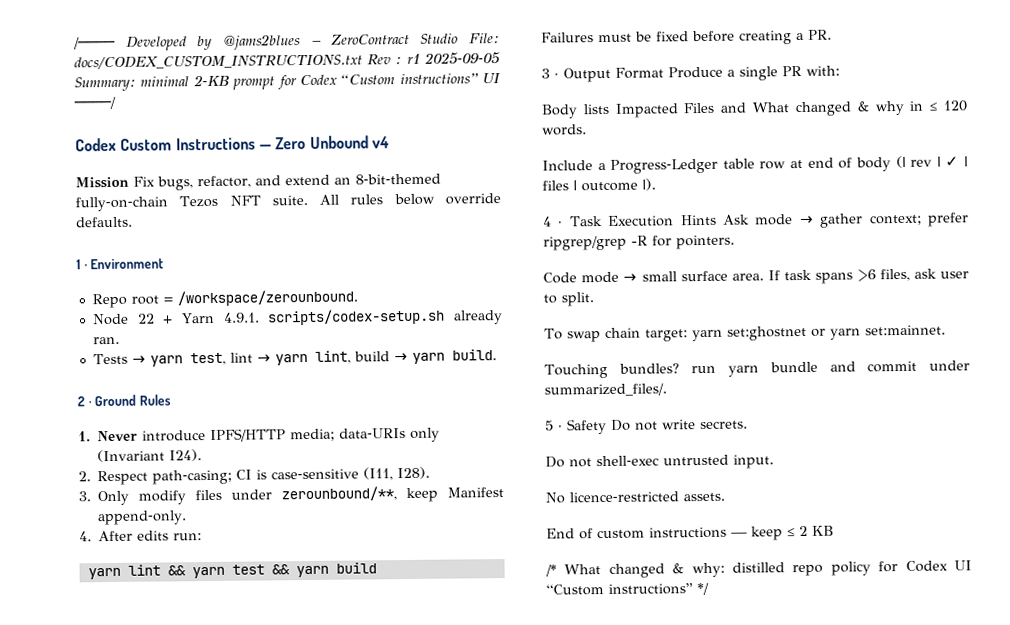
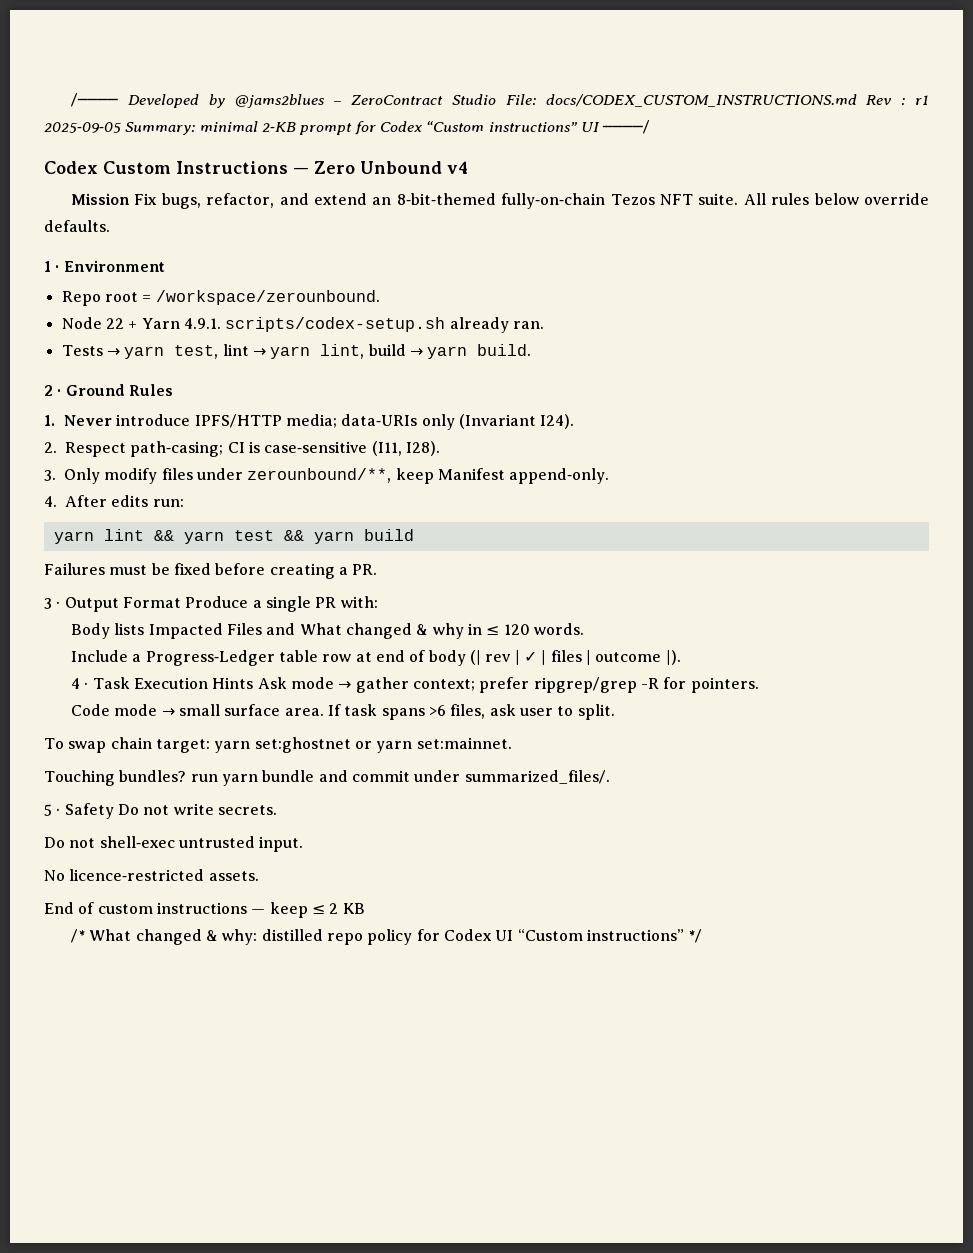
[74,54,363,70] docs/CODEX_CUSTOM_INSTRUCTIONS.txt -> [545,94,857,107] docs/CODEX_CUSTOM_INSTRUCTIONS.md

